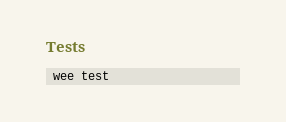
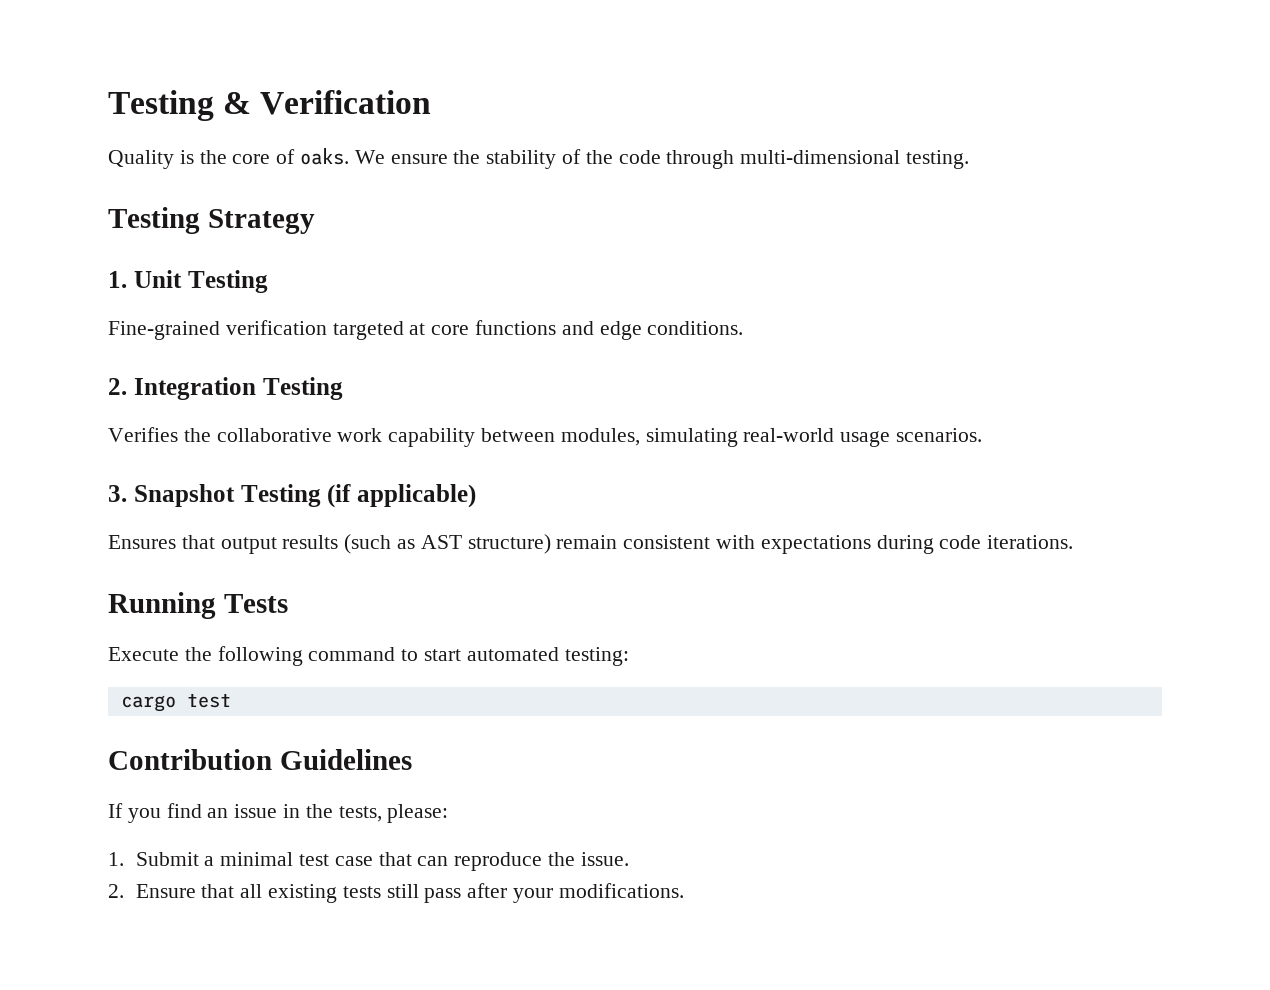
[46,42,85,52] [52,71,109,80] Tests // wee test -> [108,90,432,121] [108,148,970,169] [108,207,315,234] [108,270,268,293] [108,320,744,340] [108,377,343,400] [108,427,983,447] [108,484,476,508] [108,534,1074,554] [108,592,288,619] [108,646,629,666] [120,693,231,712] [108,749,412,770] [108,803,449,823] [108,852,629,871] [108,883,684,903] Testing & Verification // Quality is the core of oaks. We ensure the stability of the code through multi-dimensional testing. // Testing Strategy // 1. Unit Testing // Fine-grained verification targeted at core functions and edge conditions. // 2. Integration Testing // Verifies the collaborative work capability between modules, simulating real-world usage scenarios. // 3. Snapshot Testing (if applicable) // Ensures that output results (such as AST structure) remain consistent with expectations during code iterations. // Running Tests // Execute the following command to start automated testing: // cargo test // Contribution Guidelines // If you find an issue in the tests, please: // 1. Submit a minimal test case that can reproduce the issue. // 2. Ensure that all existing tests still pass after your modifications.

